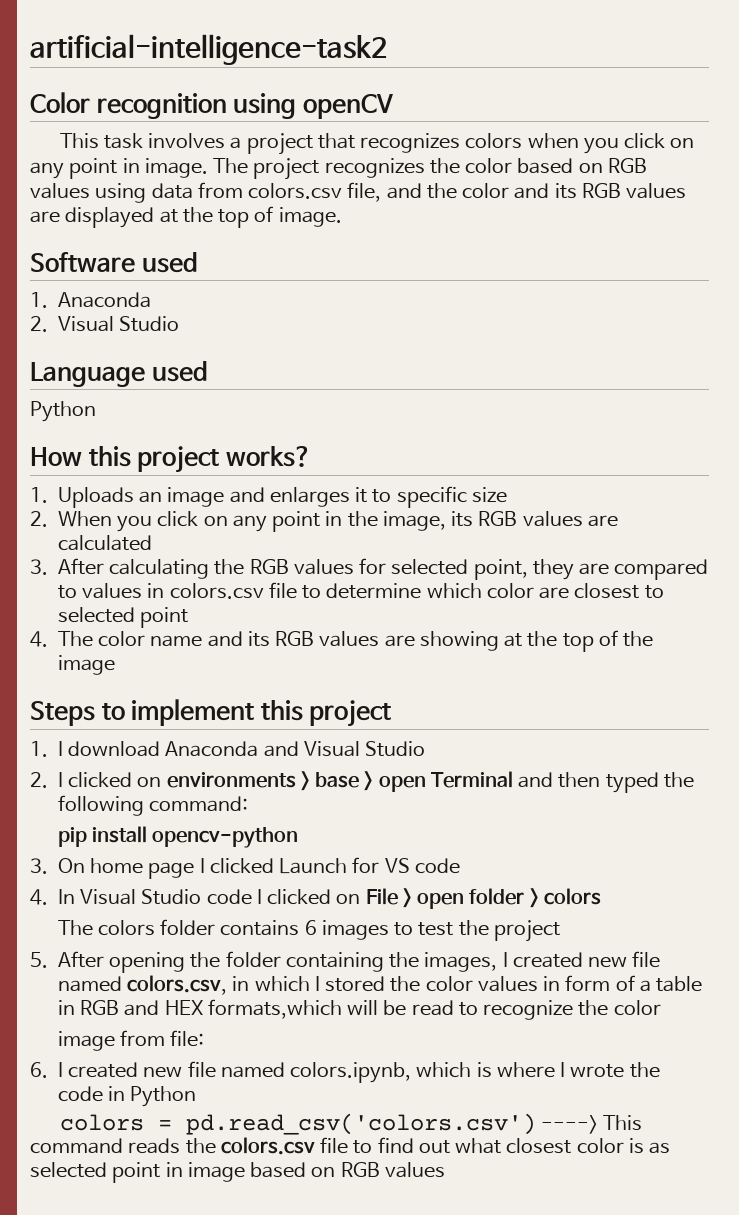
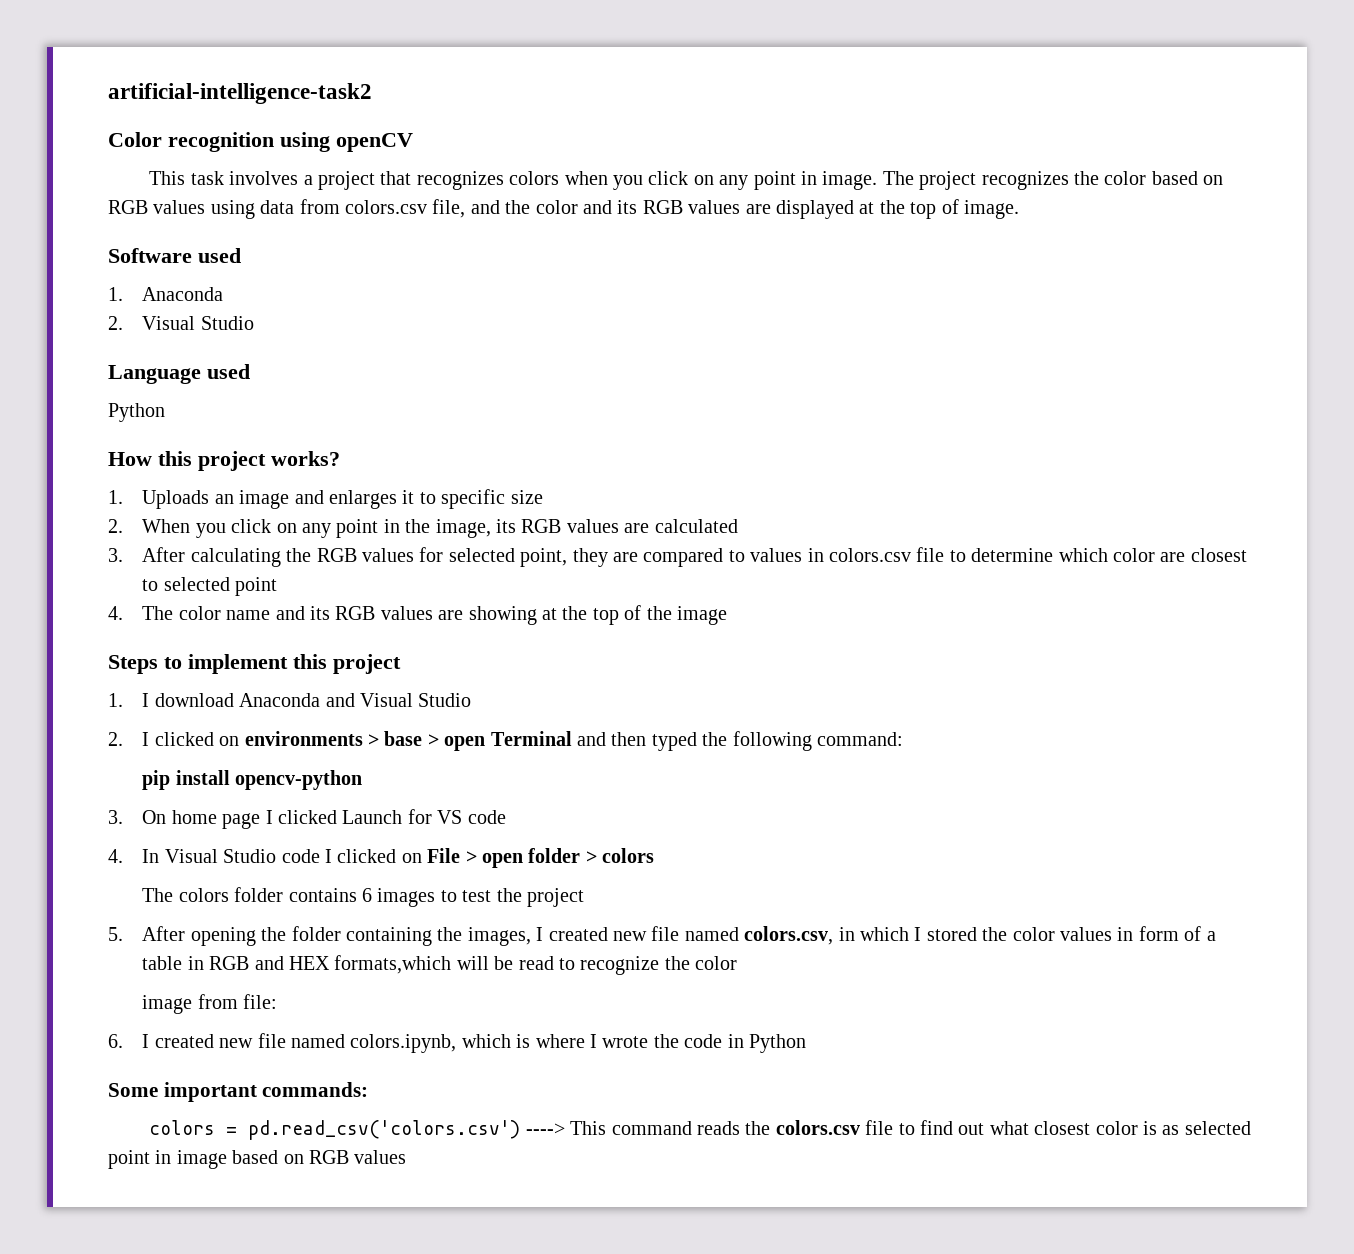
(197, 1096) none -> [108,1082,369,1102] // Some important commands:

